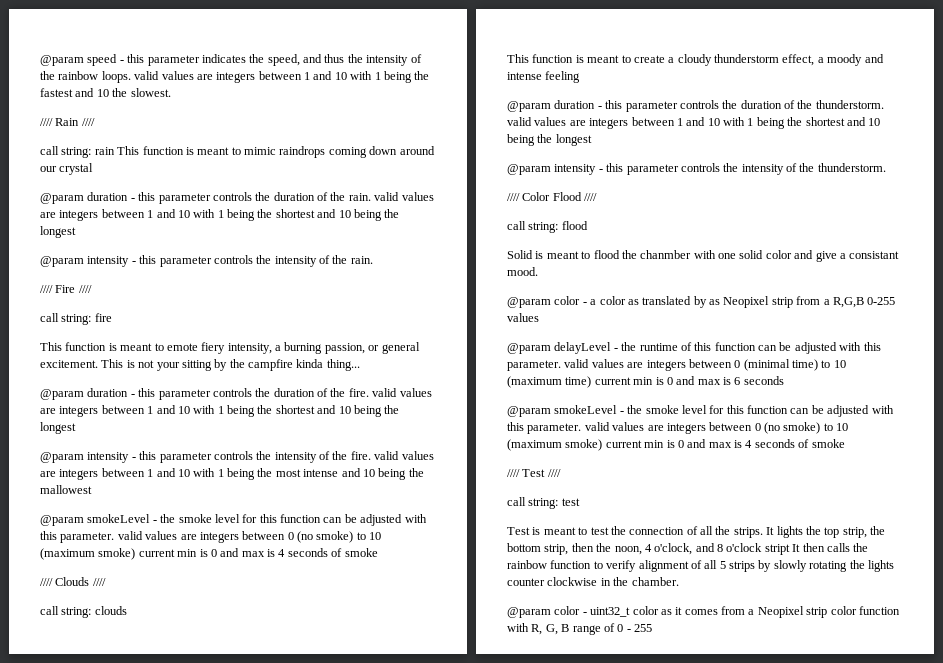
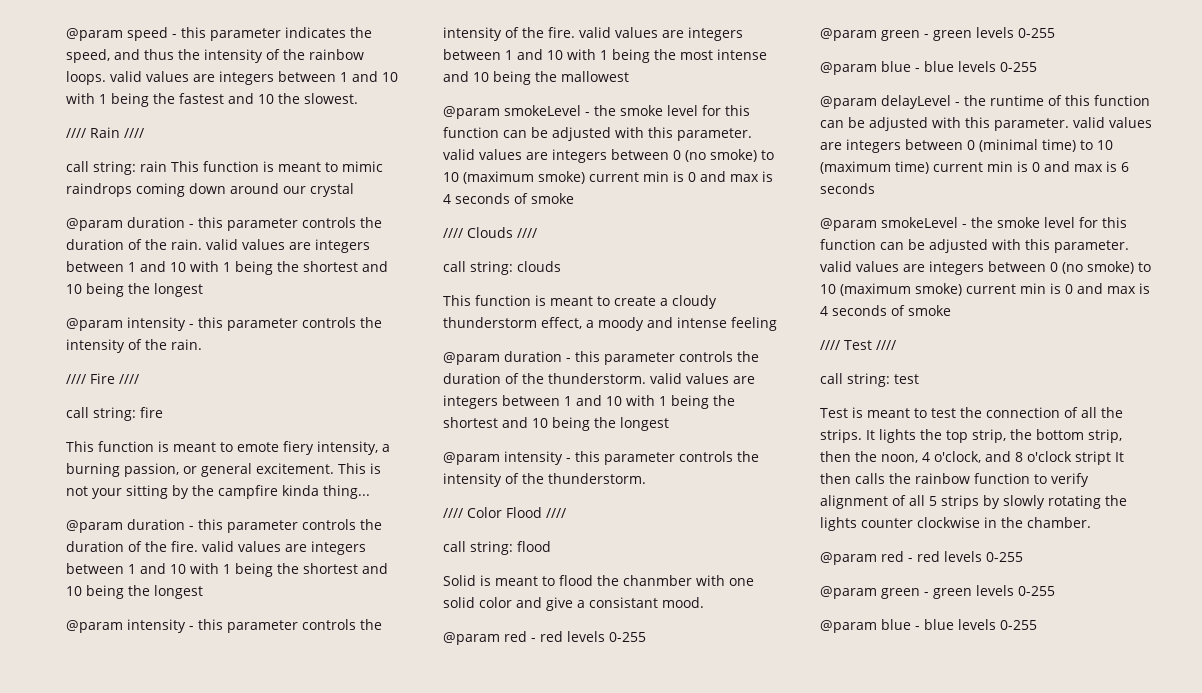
[554,296,896,308] [507,313,539,322] color - a color as translated by as Neopixel strip from a R,G,B 0-255 values -> [504,631,646,642] [820,27,1055,41] [820,61,1037,75] red - red levels 0-255 // @param green - green levels 0-255 // @param blue - blue levels 0-255
[554,606,900,618] [507,623,652,635] color - uint32_t color as it comes from a Neopixel strip color function with R, G, B range of 0 - 255 -> [881,551,1023,562] [820,585,1055,599] [820,619,1037,633] red - red levels 0-255 // @param green - green levels 0-255 // @param blue - blue levels 0-255

